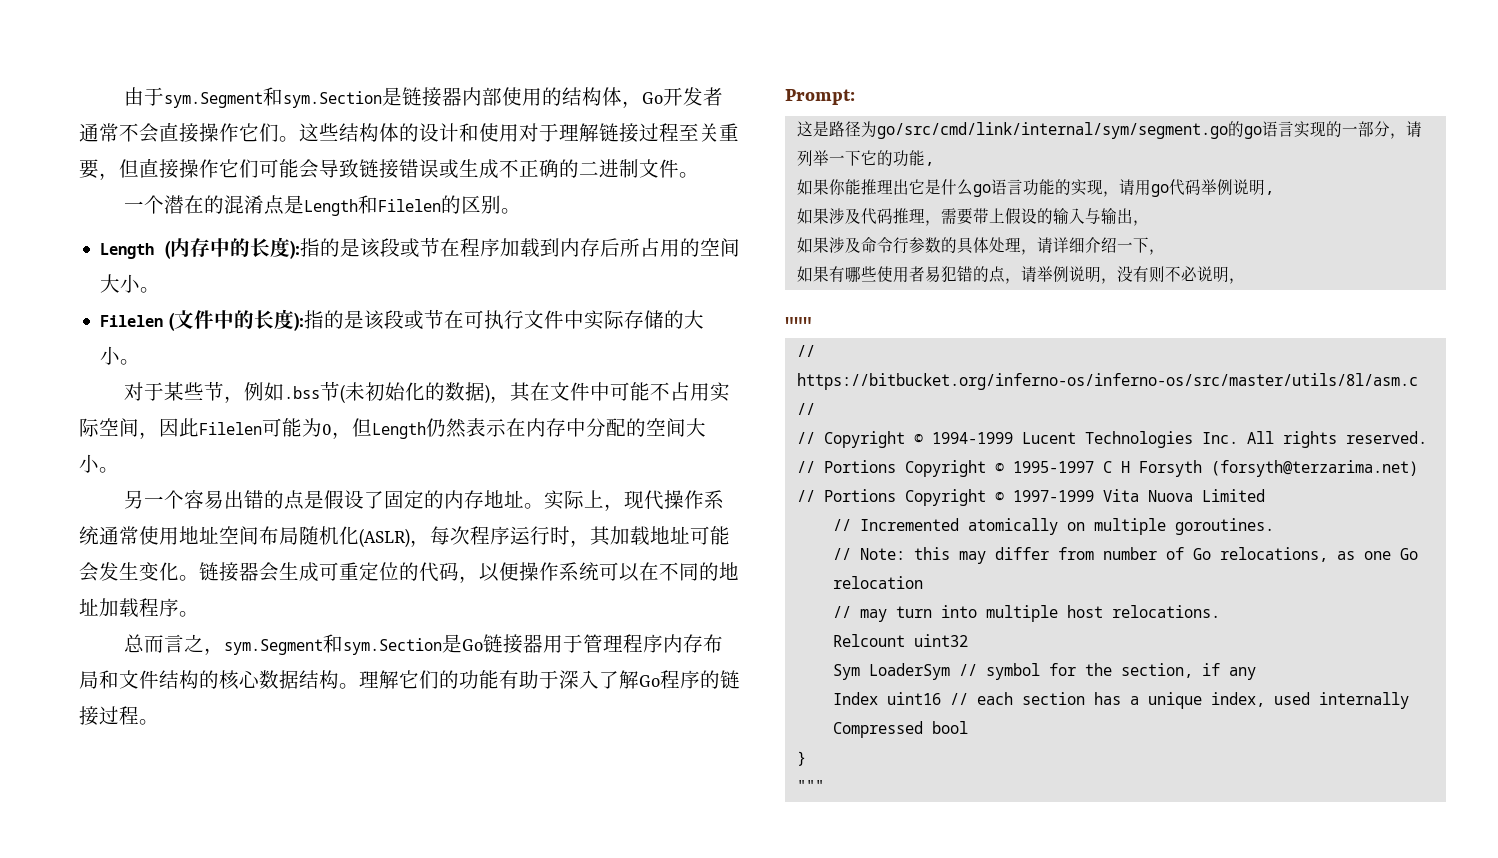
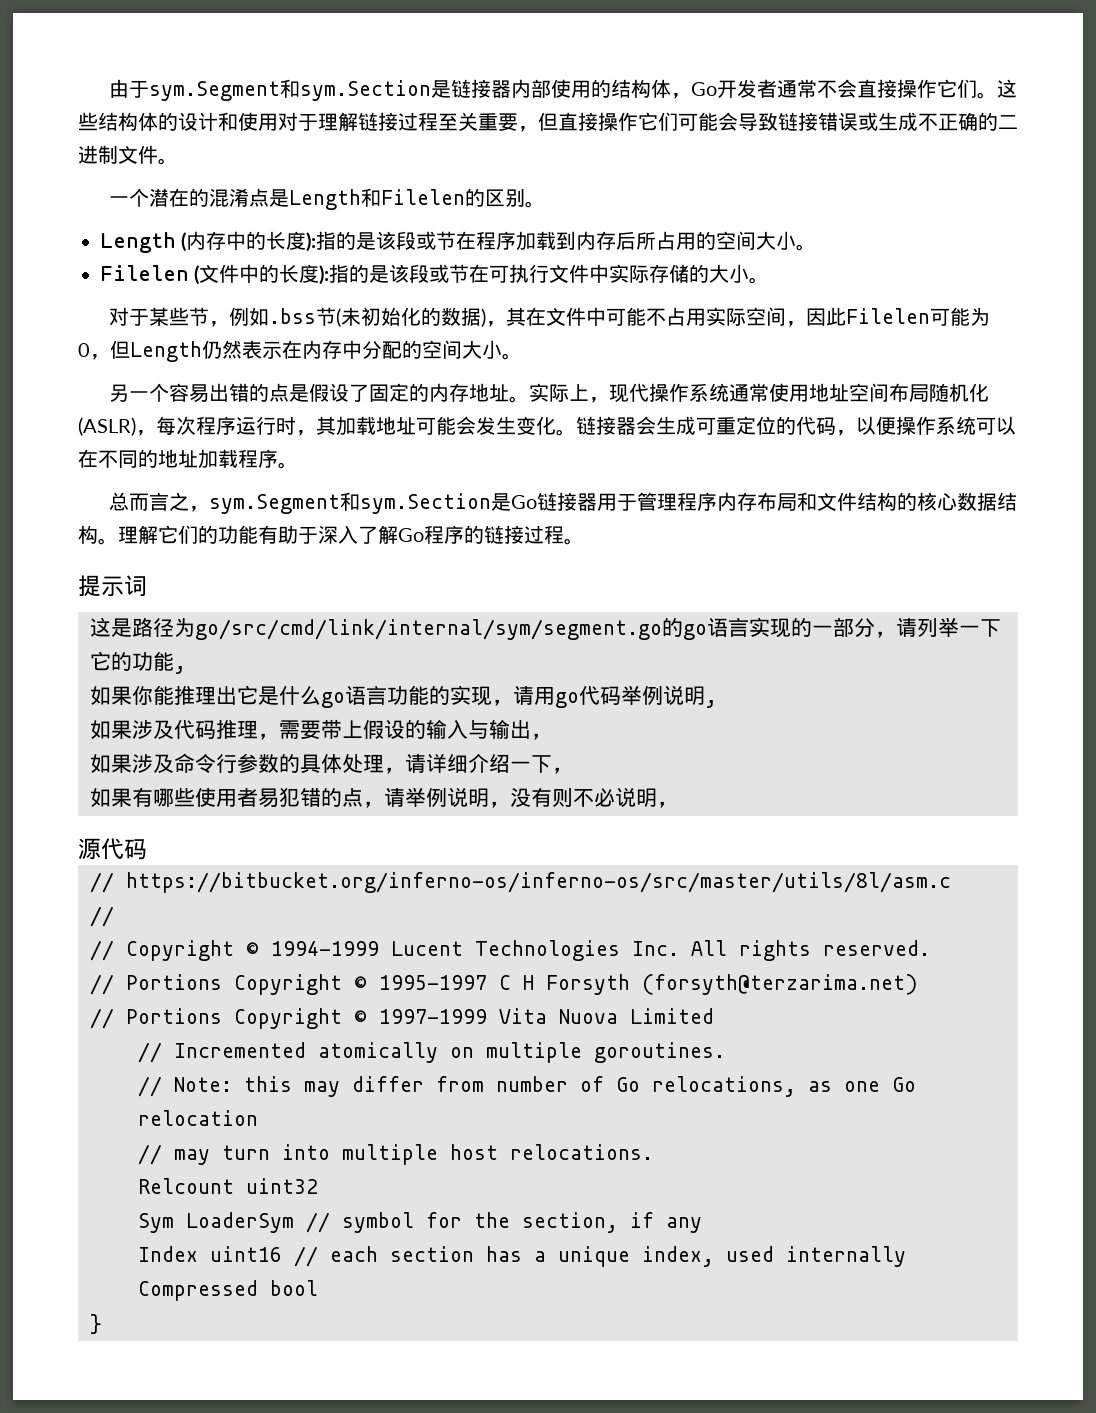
[785,89,855,105] Prompt: -> [78,575,147,597] 提示词
[785,317,812,330] """ -> [78,838,147,860] 源代码
[796,780,824,792] // """ -> (102, 1324) none

